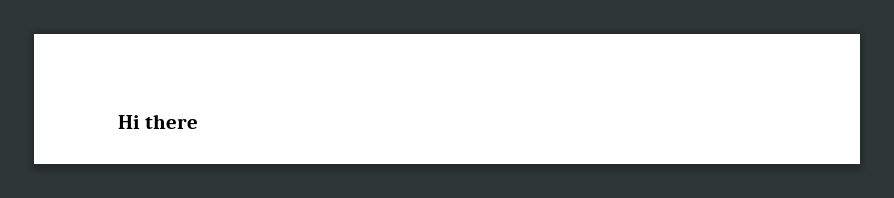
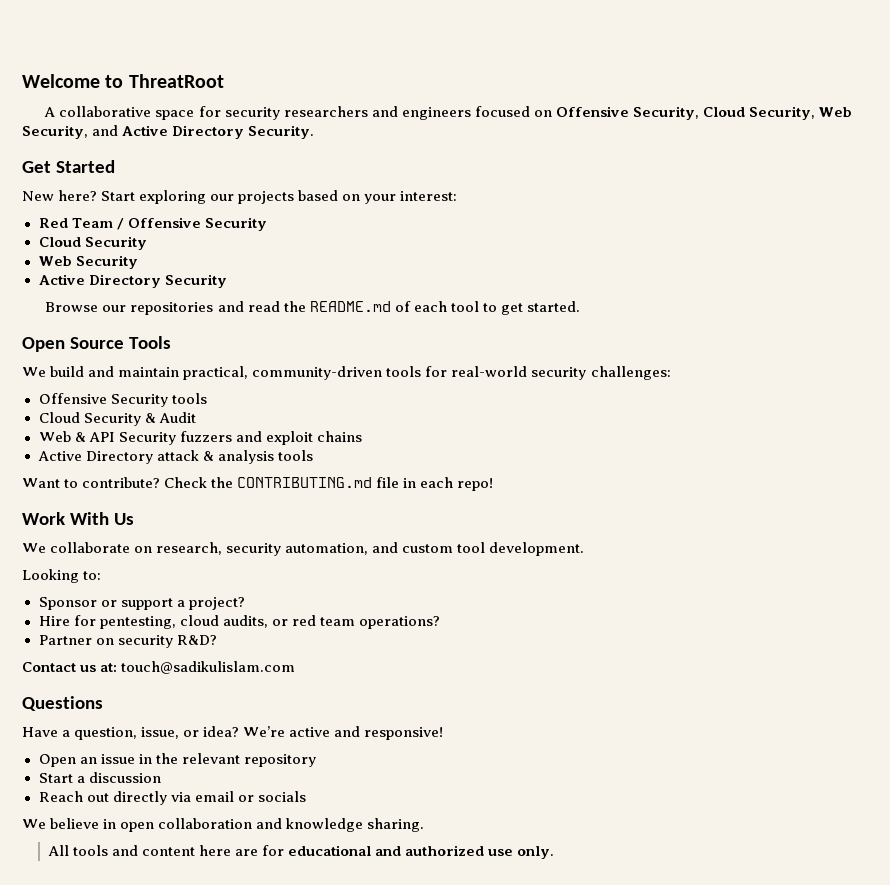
[118,114,198,129] Hi there -> [22,74,224,88] [44,106,853,120] [22,125,315,139] [22,160,115,173] [22,190,458,204] [38,217,267,231] [38,236,147,250] [38,255,138,269] [38,274,227,288] [45,301,580,315] [22,336,171,352] [22,366,671,380] [38,393,207,407] [38,412,196,426] [38,431,362,445] [37,450,313,464] [22,477,494,491] [22,512,134,525] [22,542,585,556] [22,569,102,583] [38,597,245,610] [38,615,440,629] [38,635,217,648] [22,661,296,674] [22,696,103,711] [22,726,444,740] [38,753,316,767] [38,772,161,783] [38,791,306,805] [22,818,425,832] [47,845,555,859] Welcome to ThreatRoot // A collaborative space for security researchers and engineers focused on Offensive Security, Cloud Security, Web Security, and Active Directory Security. // Get Started // New here? Start exploring our projects based on your interest: // Red Team / Offensive Security // Cloud Security // Web Security // Active Directory Security // Browse our repositories and read the README.md of each tool to get started. // Open Source Tools // We build and maintain practical, community-driven tools for real-world security challenges: // Offensive Security tools // Cloud Security & Audit // Web & API Security fuzzers and exploit chains // Active Directory attack & analysis tools // Want to contribute? Check the CONTRIBUTING.md file in each repo! // Work With Us // We collaborate on research, security automation, and custom tool development. // Looking to: // Sponsor or support a project? // Hire for pentesting, cloud audits, or red team operations? // Partner on security R&D? // Contact us at: touch@sadikulislam.com // Questions // Have a question, issue, or idea? We’re active and responsive! // Open an issue in the relevant repository // Start a discussion // Reach out directly via email or socials // We believe in open collaboration and knowledge sharing. // All tools and content here are for educational and authorized use only.

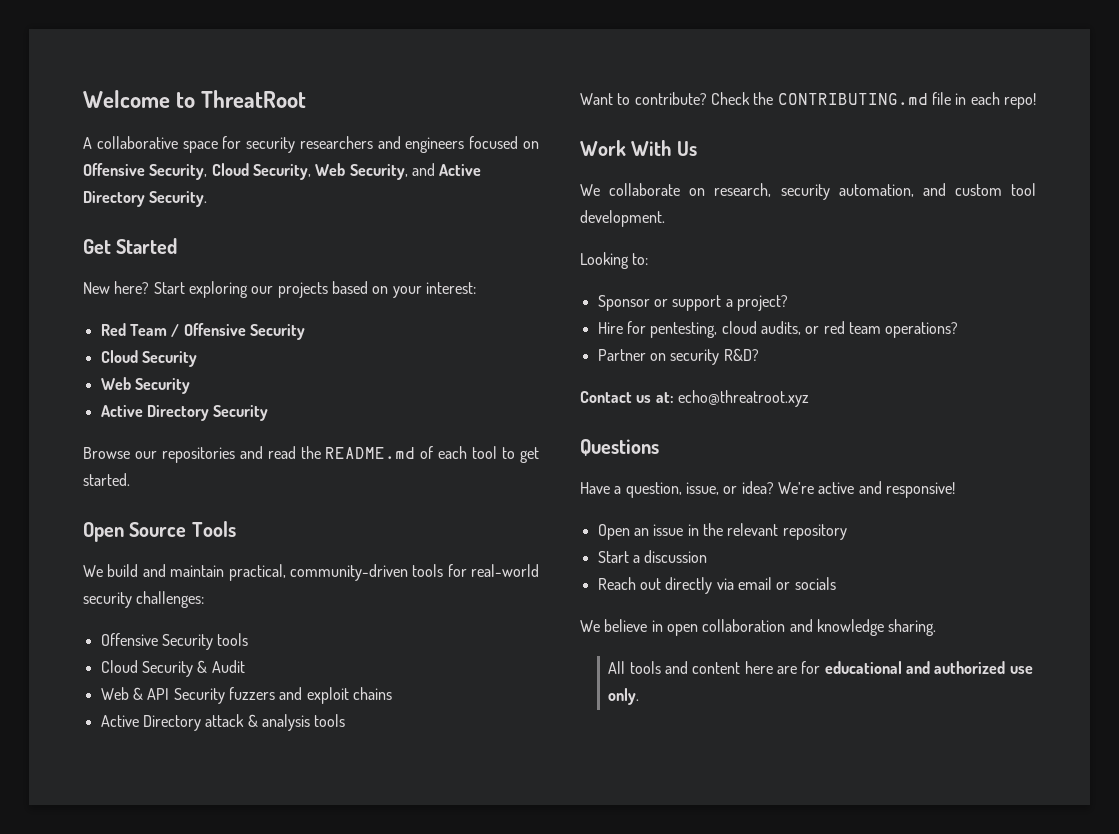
[121,661,296,674] touch@sadikulislam.com -> [677,390,809,407] echo@threatroot.xyz

